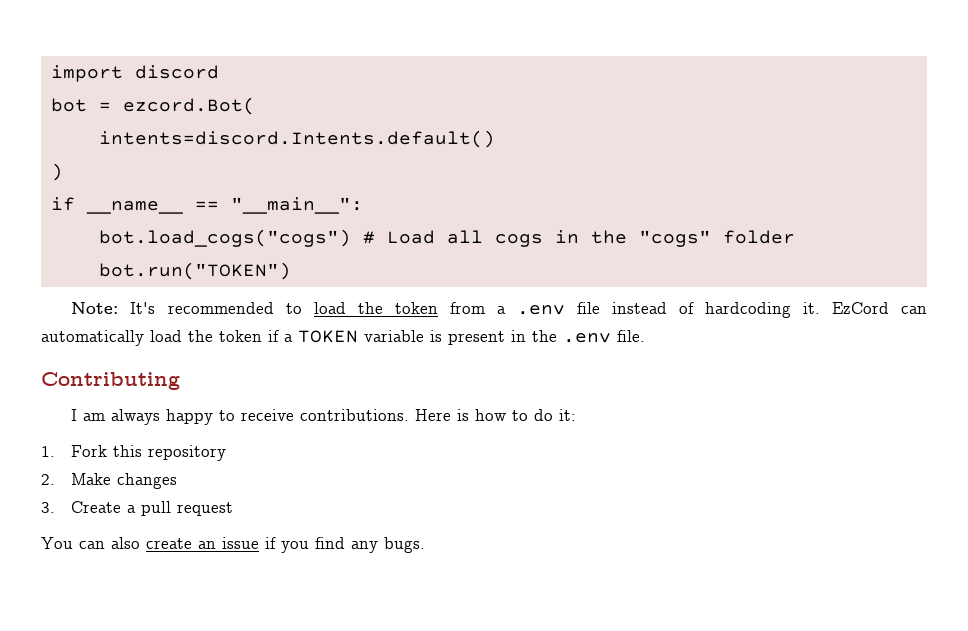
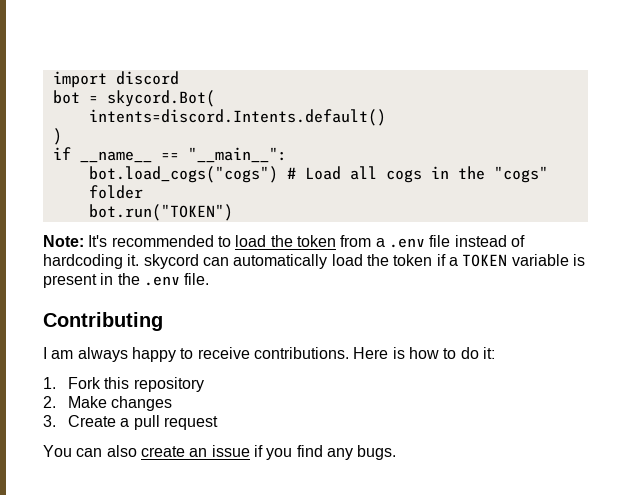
[122,97,255,115] ezcord.Bot( -> [106,90,215,107] skycord.Bot(
[831,302,889,314] EzCord -> [143,254,199,269] skycord

